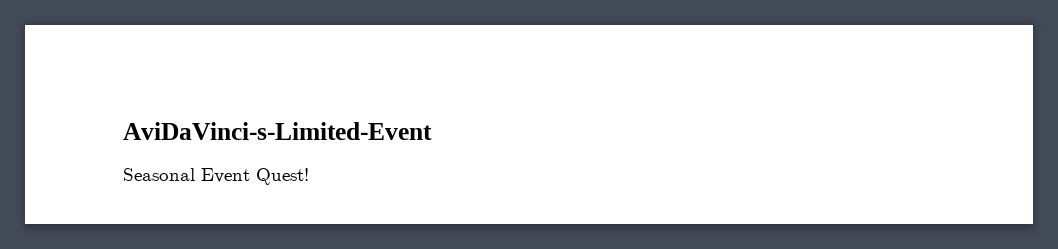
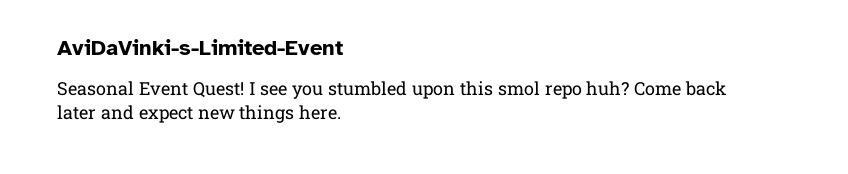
[123,122,432,140] AviDaVinci-s-Limited-Event -> [57,39,343,55] AviDaVinki-s-Limited-Event
(309, 176) none -> [248,81,727,99] [57,105,342,123] I see you stumbled upon this smol repo huh? Come back later and expect new things here.

